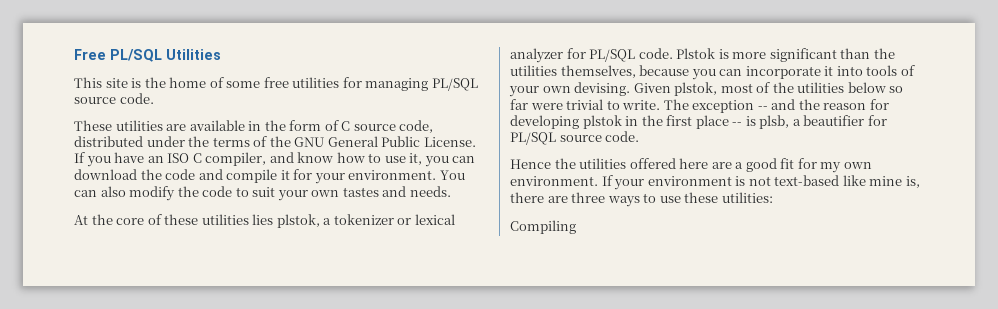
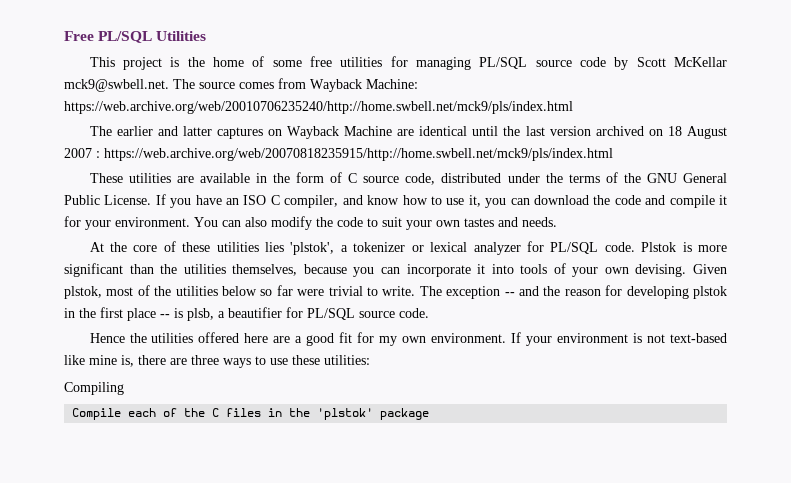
[105,78,128,88] site -> [122,57,162,70] project
[119,93,154,104] code. -> [579,57,728,70] [64,78,418,92] [64,101,573,114] [89,126,727,139] [64,148,613,161] code by Scott McKellar mck9@swbell.net. The source comes from Wayback Machine: https://web.archive.org/web/20010706235240/http://home.swbell.net/mck9/pls/index.html // The earlier and latter captures on Wayback Machine are identical until the last version archived on 18 August 2007 : https://web.archive.org/web/20070818235915/http://home.swbell.net/mck9/pls/index.html
[276,214,320,228] plstok, -> [290,242,335,255] 'plstok',
(576, 227) none -> [72,408,430,420] // Compile each of the C files in the 'plstok' package

